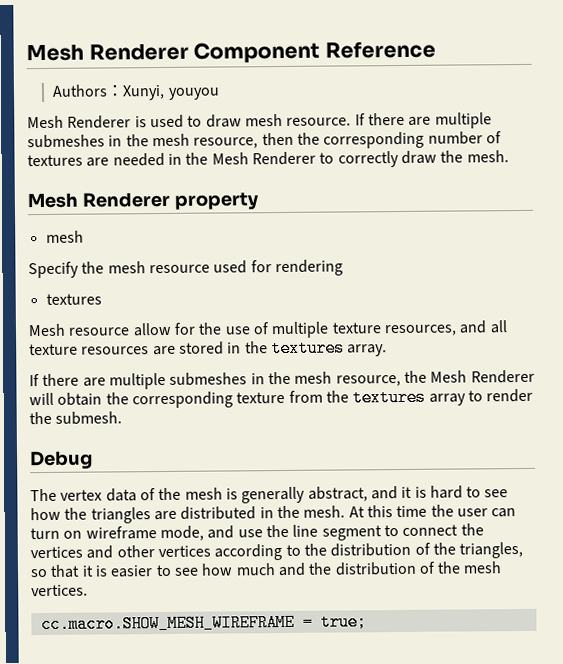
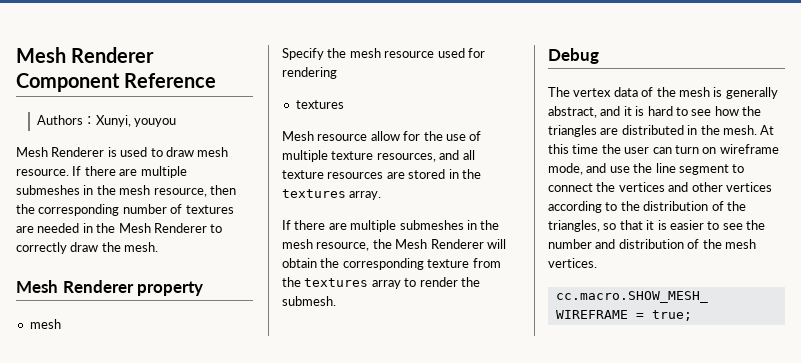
[201,562,333,577] how much and the -> [746,220,765,230] [548,239,616,249] the number and

